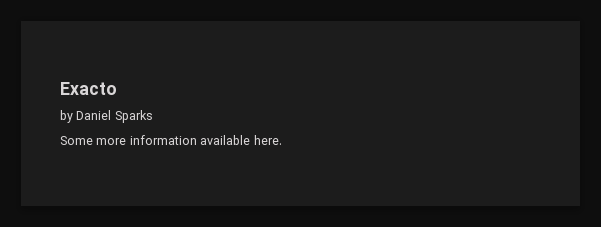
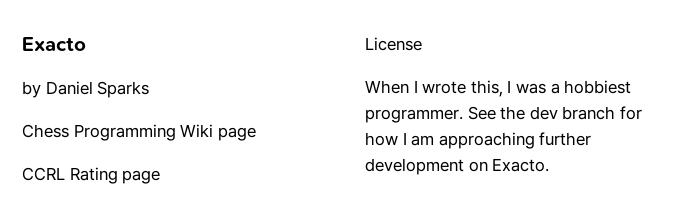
[60,135,282,145] Some more information available here. -> [22,124,256,141] [22,167,161,184] [365,37,422,51] [365,80,632,97] [365,106,642,123] [365,132,592,149] [365,158,550,175] Chess Programming Wiki page // CCRL Rating page // License // When I wrote this, I was a hobbiest programmer. See the dev branch for how I am approaching further development on Exacto.

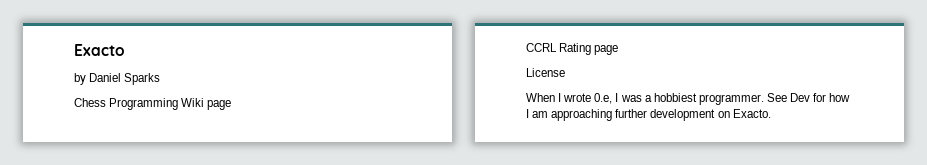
[470,80,503,97] this, -> [594,93,613,104] 0.e,
[500,106,616,120] the dev branch -> [790,93,811,102] Dev

